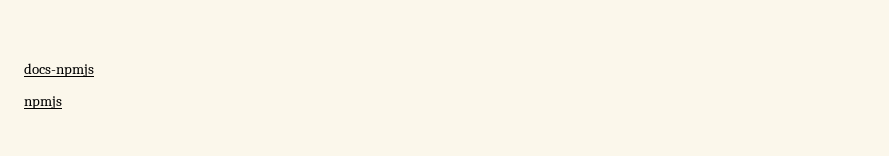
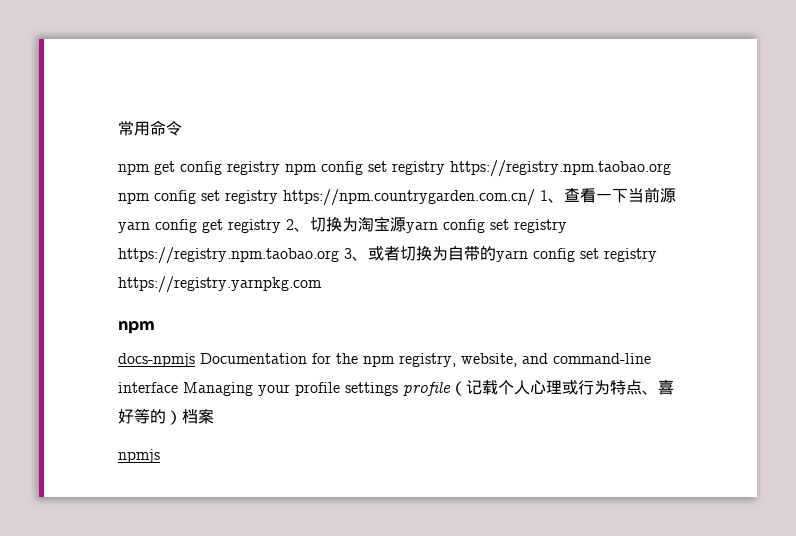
[24,63,94,77] docs-npmjs -> [118,120,182,136] [118,160,671,177] [118,187,676,206] [118,216,567,233] [118,246,657,264] [118,276,322,293] [118,320,155,334] [118,353,651,367] [118,380,674,396] [118,408,214,425] 常用命令 // npm get config registry npm config set registry https://registry.npm.taobao.org npm config set registry https://npm.countrygarden.com.cn/ 1、查看一下当前源yarn config get registry 2、切换为淘宝源yarn config set registry https://registry.npm.taobao.org 3、或者切换为自带的yarn config set registry https://registry.yarnpkg.com // npm // docs-npmjs Documentation for the npm registry, website, and command-line interface Managing your profile settings profile（记载个人心理或行为特点、喜好等的）档案

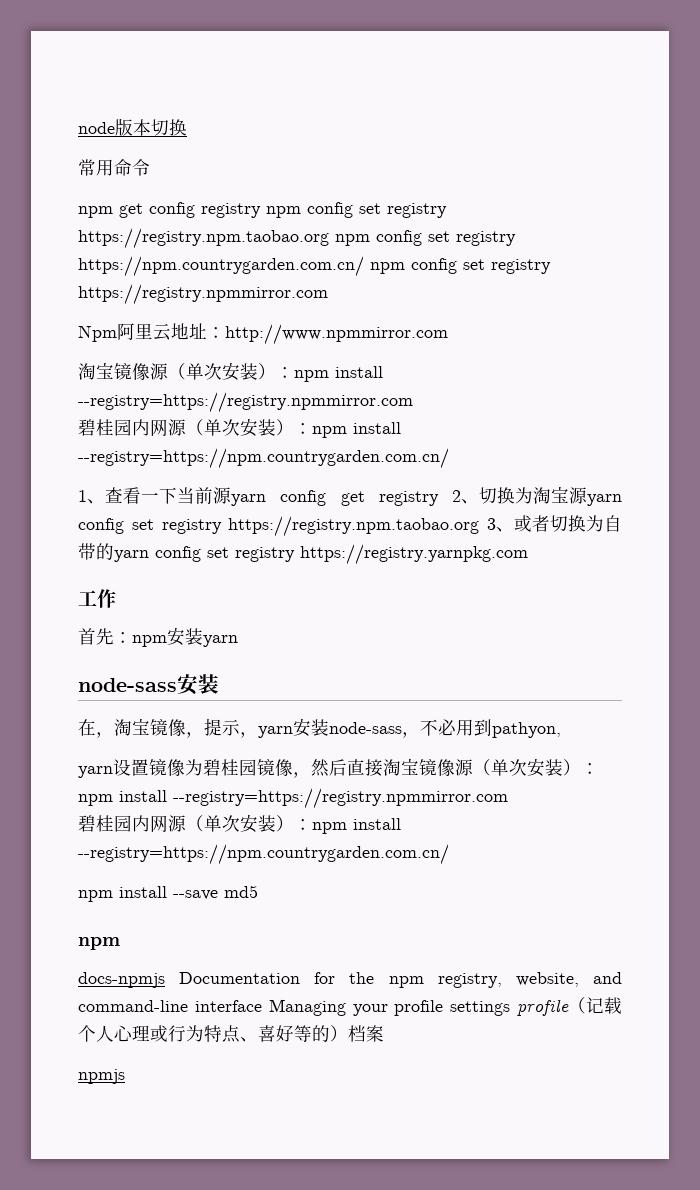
(118, 128) none -> [78,118,187,136] node版本切换 //
(535, 197) none -> [370,258,551,274] [78,284,328,305] [78,323,448,345] [78,362,383,382] [78,392,413,413] [78,418,401,438] [78,448,449,469] npm config set registry https://registry.npmmirror.com // Npm阿里云地址：http://www.npmmirror.com // 淘宝镜像源（单次安装）：npm install --registry=https://registry.npmmirror.com // 碧桂园内网源（单次安装）：npm install --registry=https://npm.countrygarden.com.cn/ //
(322, 284) none -> [78,589,116,608] [78,627,238,647] [78,674,219,695] [78,718,561,738] [78,758,599,778] [78,788,508,809] [78,814,401,834] [78,844,449,865] [78,885,258,902] // 工作 // 首先：npm安装yarn // node-sass安装 // 在，淘宝镜像，提示，yarn安装node-sass，不必用到pathyon, // yarn设置镜像为碧桂园镜像，然后直接淘宝镜像源（单次安装）：npm install --registry=https://registry.npmmirror.com // 碧桂园内网源（单次安装）：npm install --registry=https://npm.countrygarden.com.cn/ // npm install --save md5

